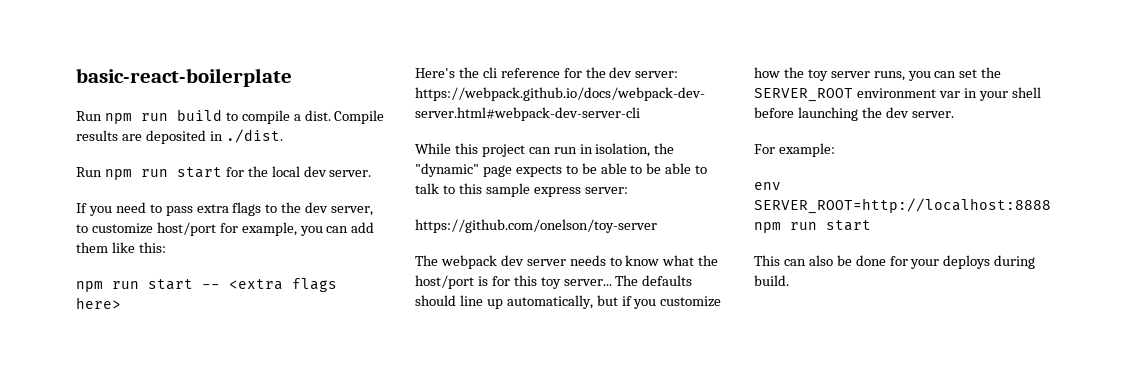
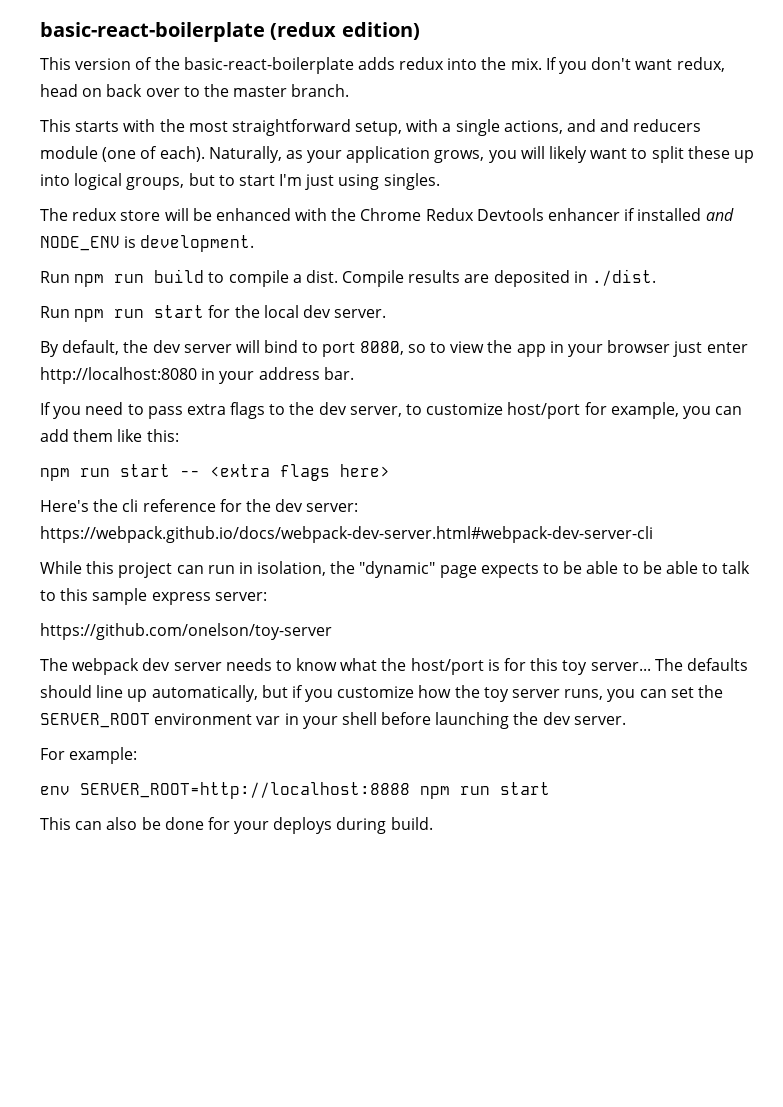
[76,68,292,87] basic-react-boilerplate -> [40,22,420,42] [40,57,725,74] [40,84,350,97] [40,119,702,136] [40,146,754,163] [40,173,440,190] [40,208,734,221] [40,235,255,252] basic-react-boilerplate (redux edition) // This version of the basic-react-boilerplate adds redux into the mix. If you don't want redux, head on back over to the master branch. // This starts with the most straightforward setup, with a single actions, and and reducers module (one of each). Naturally, as your application grows, you will likely want to split these up into logical groups, but to start I'm just using singles. // The redux store will be enhanced with the Chrome Redux Devtools enhancer if installed and NODE_ENV is development.
(372, 173) none -> [40,340,748,357] [40,367,354,384] // By default, the dev server will bind to port 8080, so to view the app in your browser just enter http://localhost:8080 in your address bar.

